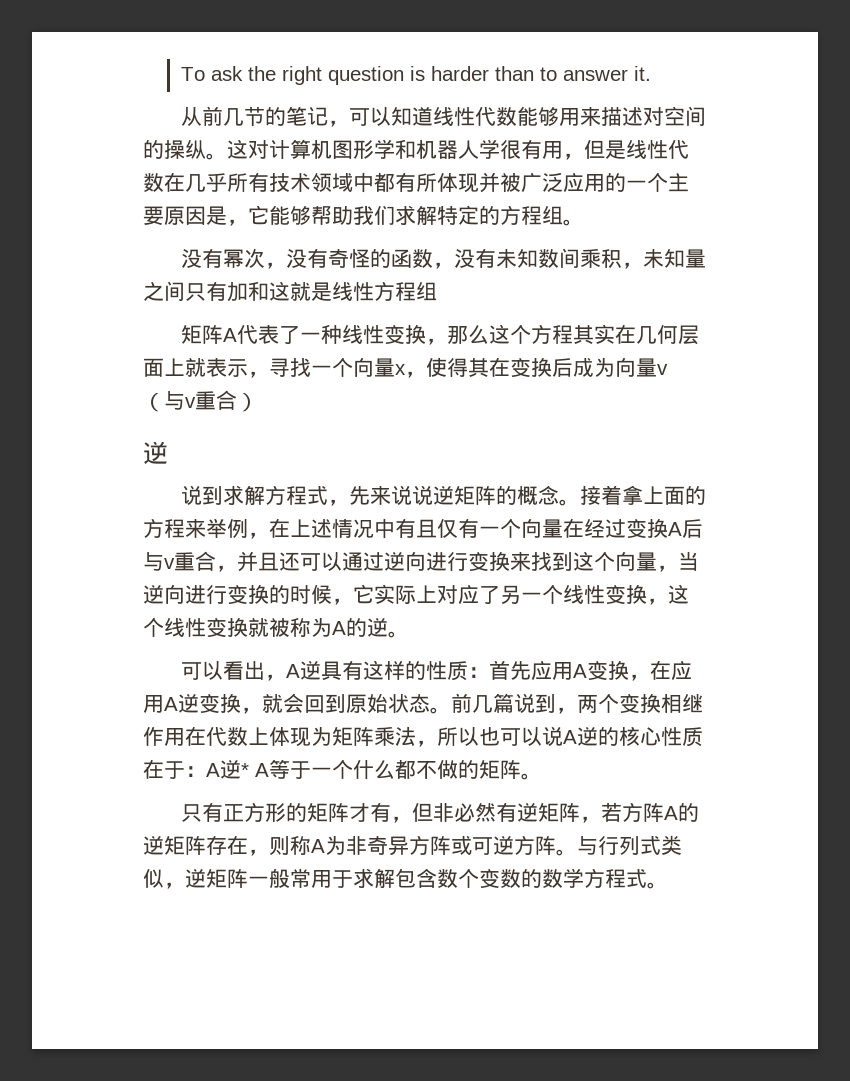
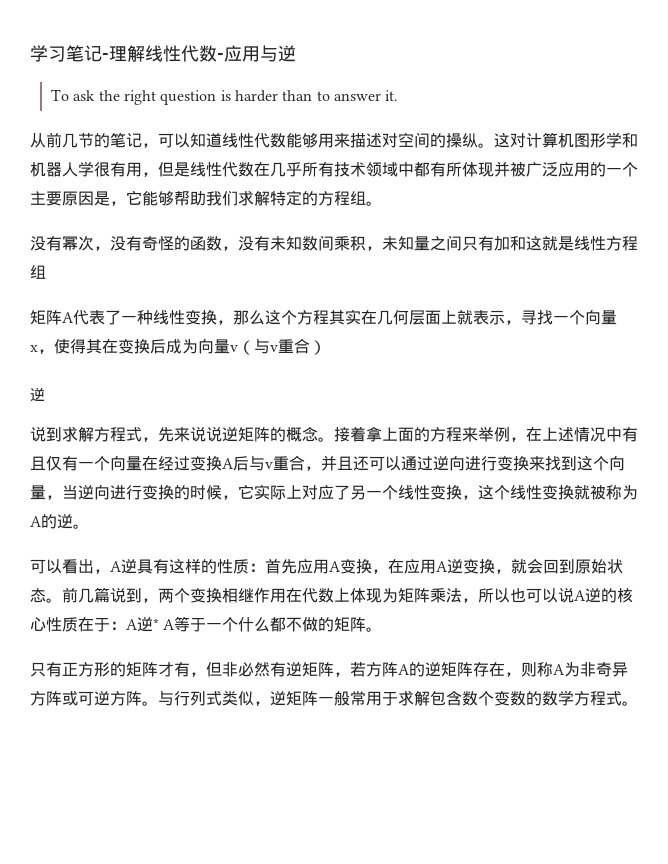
(181, 74) none -> [30,45,296,62] 学习笔记-理解线性代数-应用与逆 //

